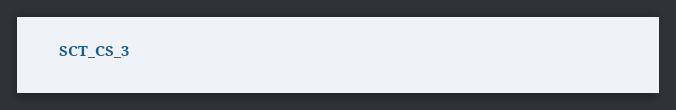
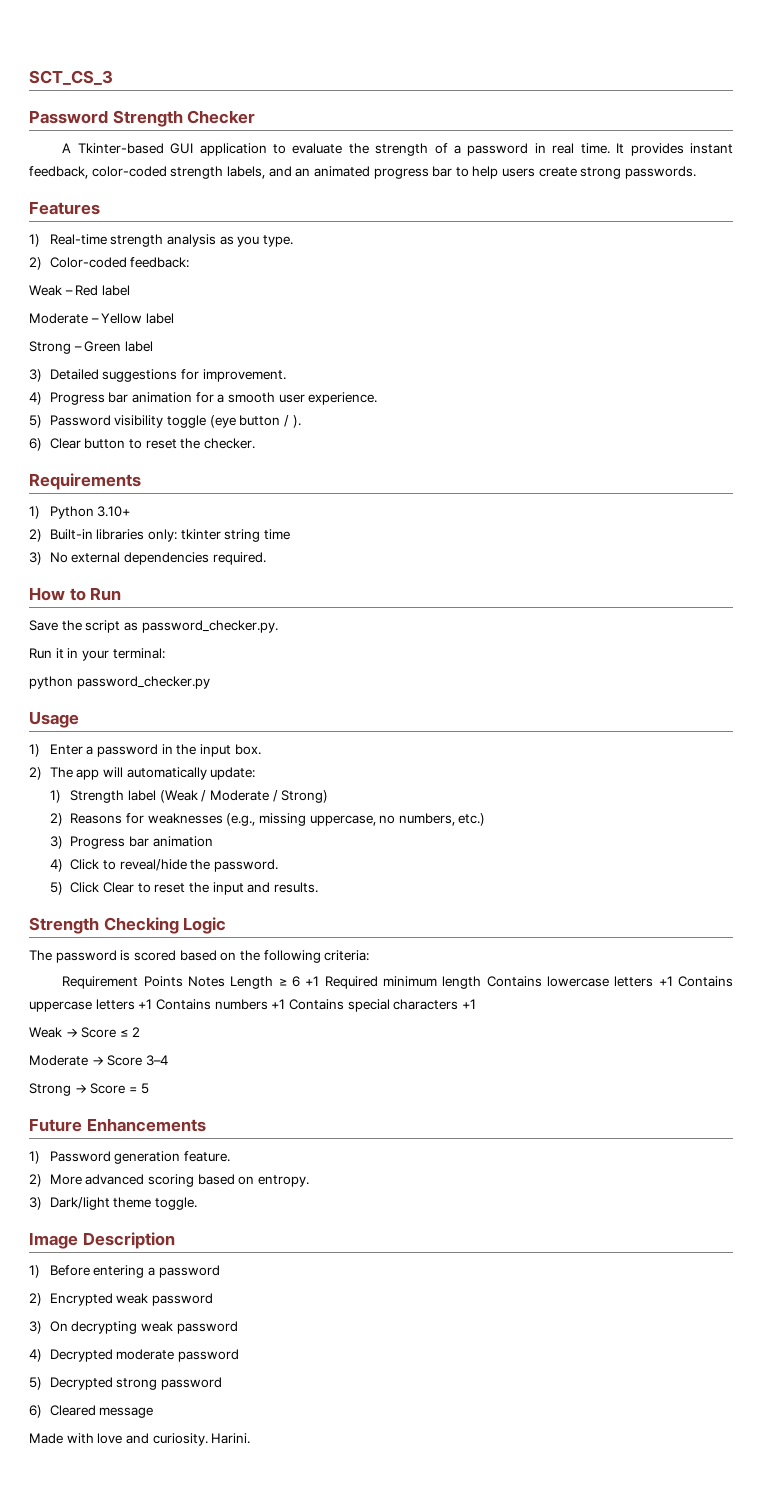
(129, 52) none -> [29,110,256,127] [62,143,733,156] [29,166,697,179] [29,201,100,215] [29,234,293,247] [29,257,190,270] [29,285,130,296] [29,313,174,324] [29,341,153,354] [29,369,286,382] [29,392,378,405] [29,415,301,428] [29,438,255,451] [29,473,141,490] [29,506,131,519] [29,529,290,542] [29,552,266,565] [29,587,122,601] [29,620,278,633] [29,648,165,661] [29,676,210,689] [29,711,79,728] [29,744,261,757] [29,767,256,780] [49,790,329,803] [49,813,486,826] [49,836,213,849] [49,859,278,872] [49,882,318,895] [29,917,227,934] [29,950,370,963] [62,976,733,989] [29,999,476,1012] [29,1027,140,1038] [29,1055,168,1066] [29,1083,149,1096] [29,1118,206,1132] [29,1151,230,1164] [29,1174,309,1187] [29,1197,197,1210] [29,1232,175,1249] [29,1265,220,1278] [29,1293,213,1306] [29,1321,238,1334] [29,1349,239,1362] [29,1377,222,1390] [29,1405,154,1418] [29,1433,251,1446] // Password Strength Checker // A Tkinter-based GUI application to evaluate the strength of a password in real time. It provides instant feedback, color-coded strength labels, and an animated progress bar to help users create strong passwords. // Features // 1) Real-time strength analysis as you type. // 2) Color-coded feedback: // Weak – Red label // Moderate – Yellow label // Strong – Green label // 3) Detailed suggestions for improvement. // 4) Progress bar animation for a smooth user experience. // 5) Password visibility toggle (eye button / ). // 6) Clear button to reset the checker. // Requirements // 1) Python 3.10+ // 2) Built-in libraries only: tkinter string time // 3) No external dependencies required. // How to Run // Save the script as password_checker.py. // Run it in your terminal: // python password_checker.py // Usage // 1) Enter a password in the input box. // 2) The app will automatically update: // 1) Strength label (Weak / Moderate / Strong) // 2) Reasons for weaknesses (e.g., missing uppercase, no numbers, etc.) // 3) Progress bar animation // 4) Click to reveal/hide the password. // 5) Click Clear to reset the input and results. // Strength Checking Logic // The password is scored based on the following criteria: // Requirement Points Notes Length ≥ 6 +1 Required minimum length Contains lowercase letters +1 Contains uppercase letters +1 Contains numbers +1 Contains special characters +1 // Weak → Score ≤ 2 // Moderate → Score 3–4 // Strong → Score = 5 // Future Enhancements // 1) Password generation feature. // 2) More advanced scoring based on entropy. // 3) Dark/light theme toggle. // Image Description // 1) Before entering a password // 2) Encrypted weak password // 3) On decrypting weak password // 4) Decrypted moderate password // 5) Decrypted strong password // 6) Cleared message // Made with love and curiosity. Harini.

